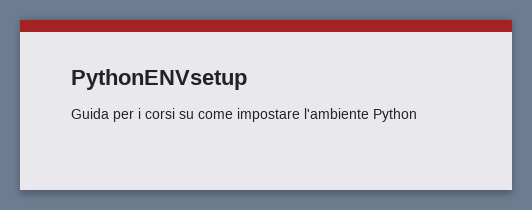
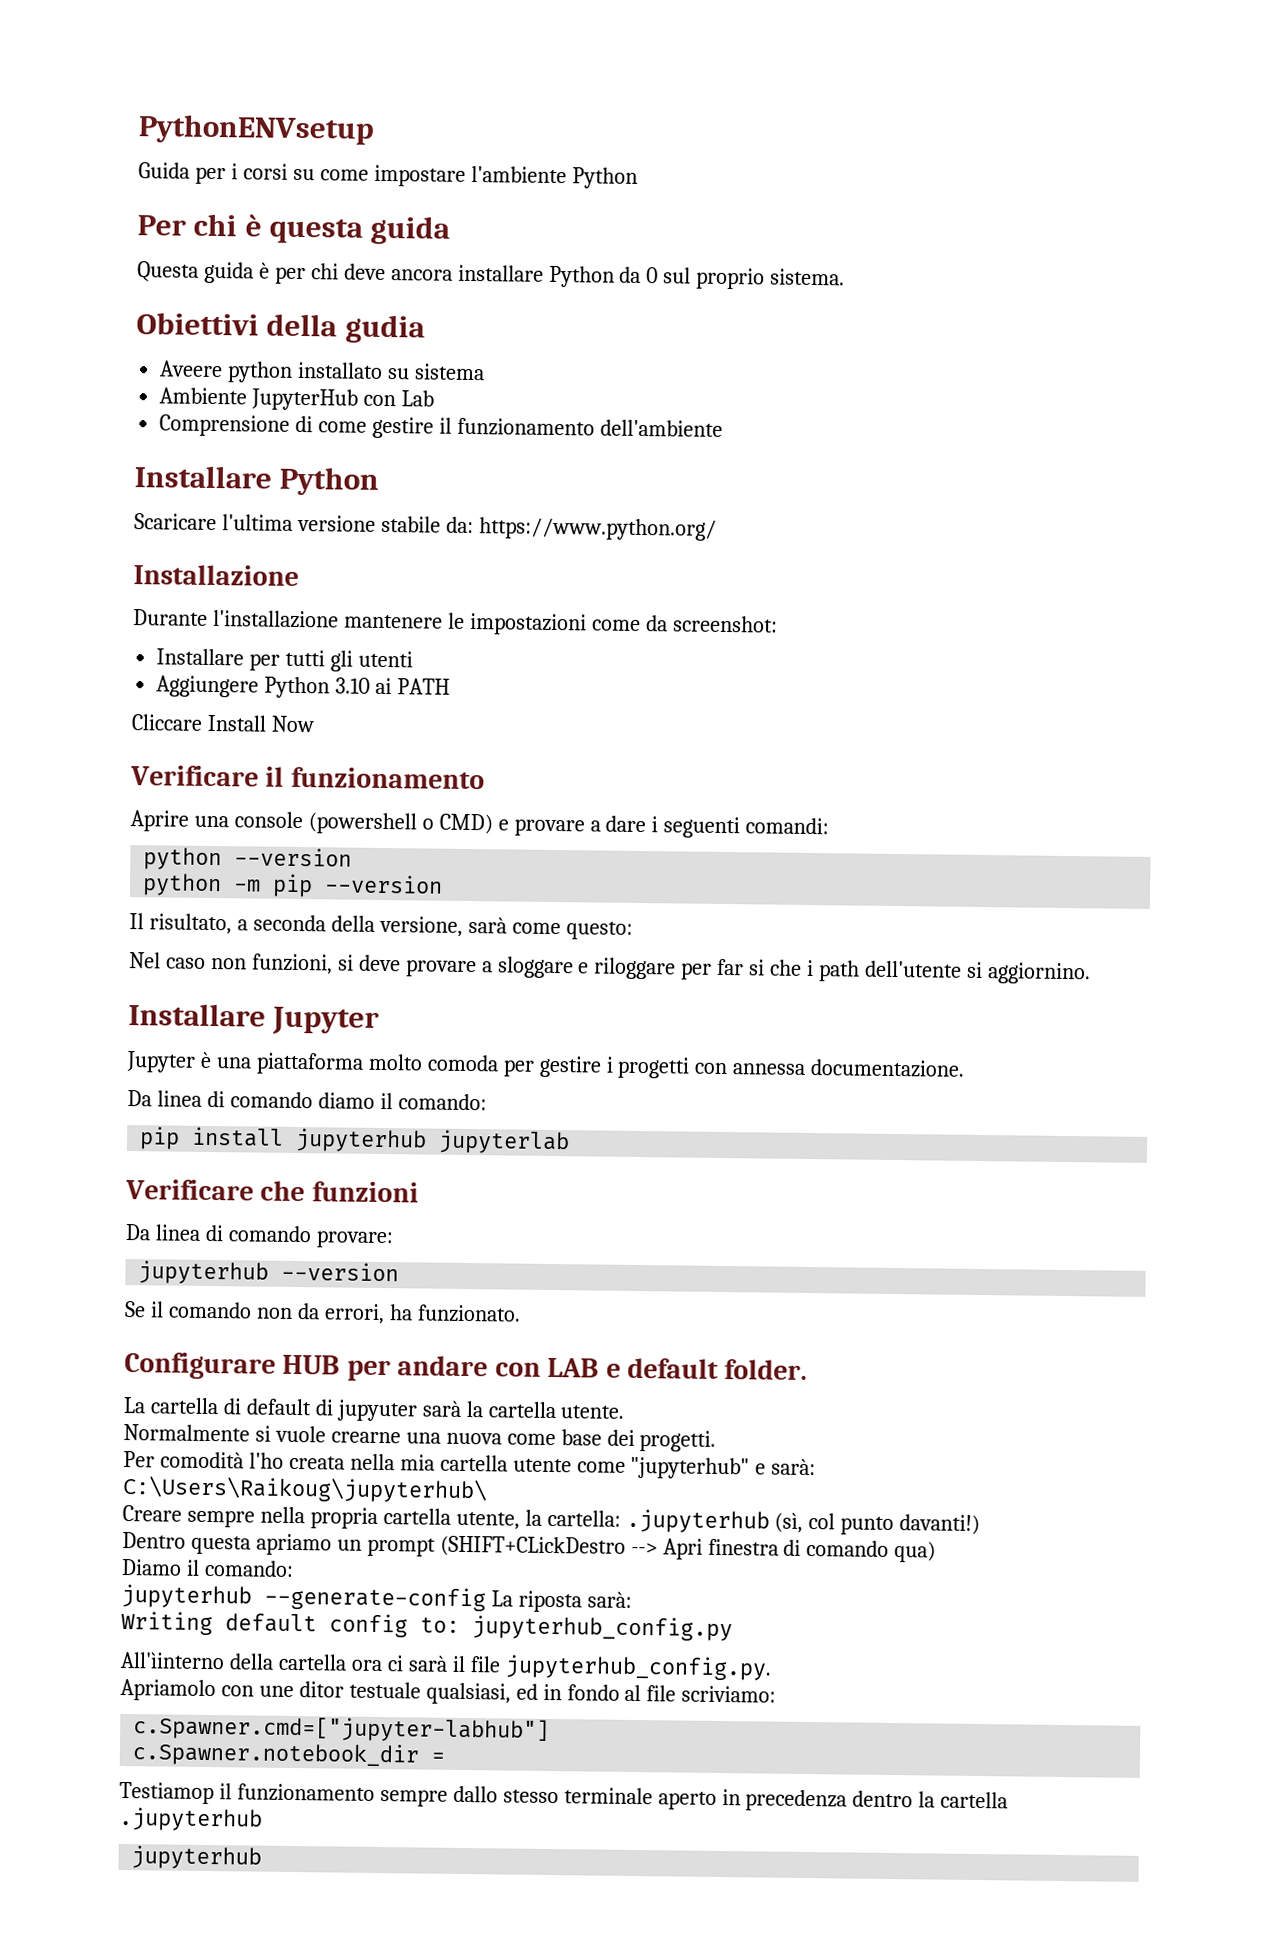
(417, 115) none -> [137,213,451,245] [137,261,846,290] [136,312,425,344] [159,360,485,383] [159,387,435,411] [159,414,723,439] [134,465,380,496] [134,513,717,541] [133,564,299,586] [133,609,778,636] [156,648,413,672] [156,675,450,699] [131,714,315,733] [130,765,485,790] [130,810,830,839] [143,847,353,871] [142,873,444,898] [129,913,633,940] [129,952,1091,985] [128,1003,381,1035] [126,1051,966,1079] [127,1090,487,1111] [139,1126,571,1155] [125,1179,419,1203] [125,1224,394,1249] [138,1260,400,1285] [124,1301,521,1325] [124,1352,808,1382] [123,1397,625,1422] [123,1424,717,1452] [123,1451,817,1480] [122,1476,488,1504] [122,1504,981,1536] [122,1531,937,1563] [121,1558,294,1577] [121,1583,632,1613] [121,1610,733,1642] [120,1651,772,1681] [120,1678,777,1705] [133,1715,551,1744] [132,1741,446,1768] [119,1781,1009,1812] [118,1806,263,1832] [131,1845,263,1870] // Per chi è questa guida // Questa guida è per chi deve ancora installare Python da 0 sul proprio sistema. // Obiettivi della gudia // Aveere python installato su sistema // Ambiente JupyterHub con Lab // Comprensione di come gestire il funzionamento dell'ambiente // Installare Python // Scaricare l'ultima versione stabile da: https://www.python.org/ // Installazione // Durante l'installazione mantenere le impostazioni come da screenshot: // Installare per tutti gli utenti // Aggiungere Python 3.10 ai PATH // Cliccare Install Now // Verificare il funzionamento // Aprire una console (powershell o CMD) e provare a dare i seguenti comandi: // python --version // python -m pip --version // Il risultato, a seconda della versione, sarà come questo: // Nel caso non funzioni, si deve provare a sloggare e riloggare per far si che i path dell'utente si aggiornino. // Installare Jupyter // Jupyter è una piattaforma molto comoda per gestire i progetti con annessa documentazione. // Da linea di comando diamo il comando: // pip install jupyterhub jupyterlab // Verificare che funzioni // Da linea di comando provare: // jupyterhub --version // Se il comando non da errori, ha funzionato. // Configurare HUB per andare con LAB e default folder. // La cartella di default di jupyuter sarà la cartella utente. // Normalmente si vuole crearne una nuova come base dei progetti. // Per comodità l'ho creata nella mia cartella utente come "jupyterhub" e sarà: C:\Users\Raikoug\jupyterhub\ // Creare sempre nella propria cartella utente, la cartella: .jupyterhub (sì, col punto davanti!) // Dentro questa apriamo un prompt (SHIFT+CLickDestro --> Apri finestra di comando qua) // Diamo il comando: // jupyterhub --generate-config La riposta sarà: // Writing default config to: jupyterhub_config.py // All'ìinterno della cartella ora ci sarà il file jupyterhub_config.py. // Apriamolo con une ditor testuale qualsiasi, ed in fondo al file scriviamo: // c.Spawner.cmd=["jupyter-labhub"] // c.Spawner.notebook_dir = // Testiamop il funzionamento sempre dallo stesso terminale aperto in precedenza dentro la cartella .jupyterhub // jupyterhub

